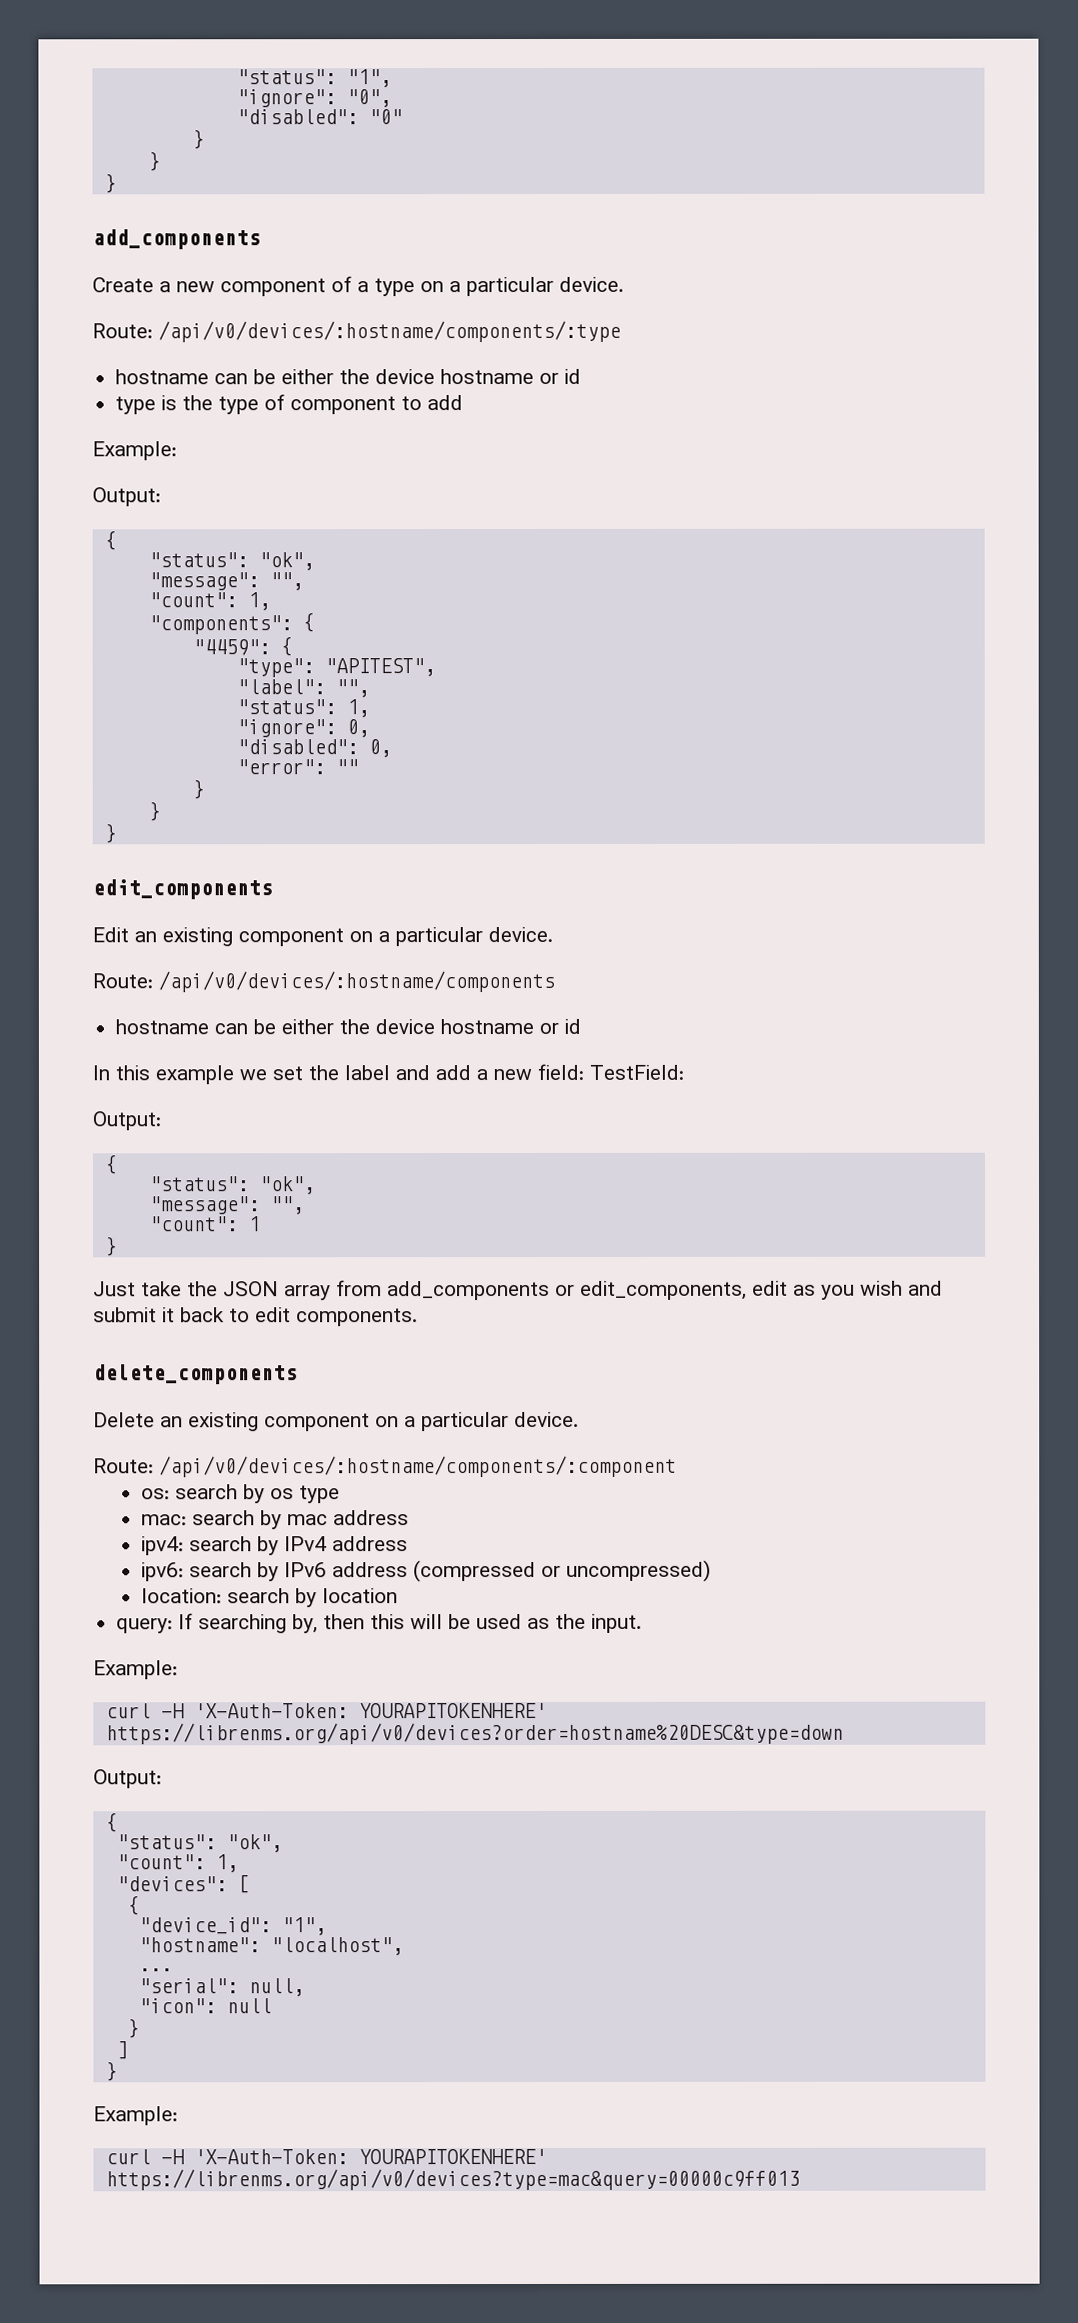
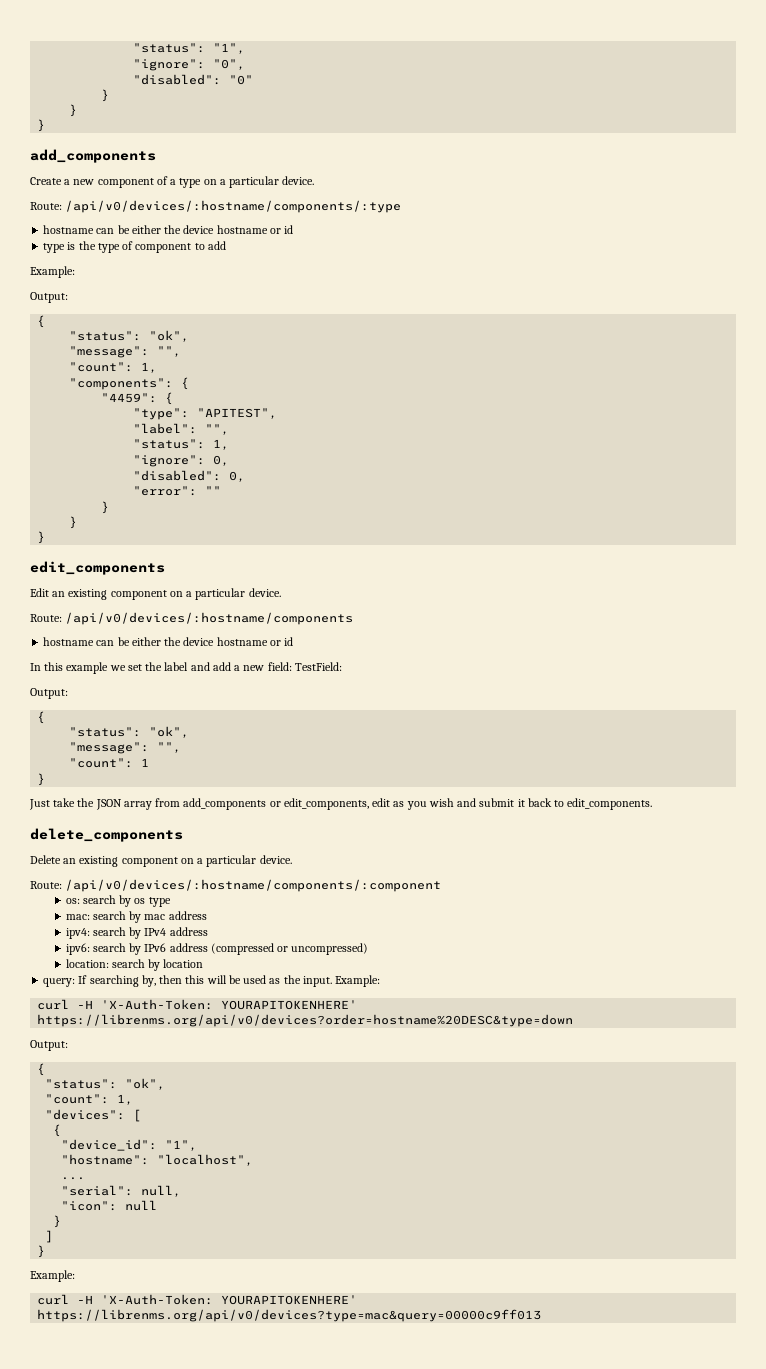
[255,1307,418,1327] edit components. -> [567,798,653,810] edit_components.
(643, 1623) // -> (332, 981) none

